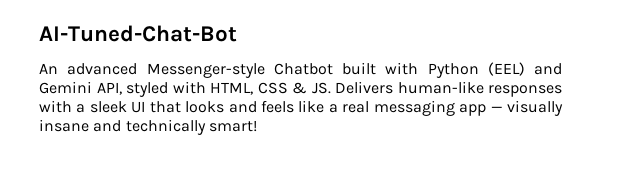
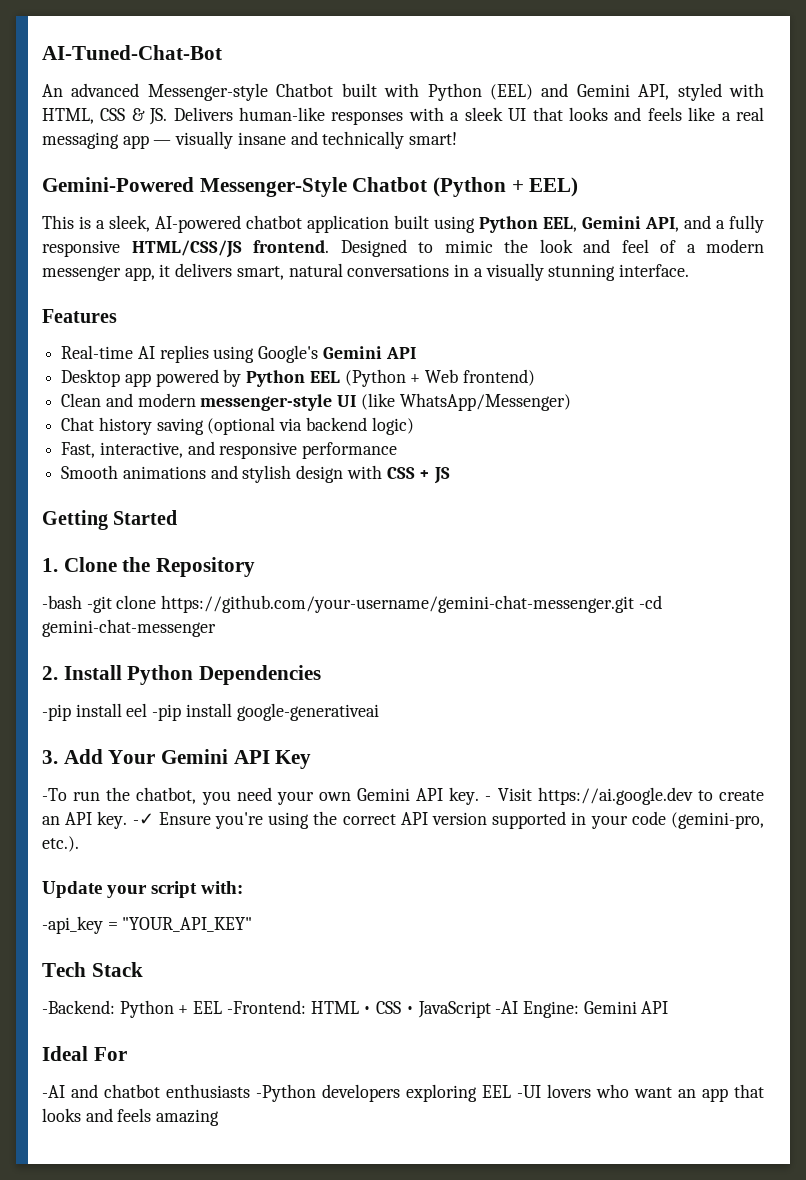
(257, 126) none -> [42,177,579,197] [42,215,764,233] [42,239,764,258] [42,263,689,281] [42,309,117,323] [61,345,416,363] [61,369,535,387] [61,393,571,411] [61,417,414,435] [61,441,398,459] [61,465,451,484] [42,510,178,530] [42,557,256,577] [42,595,662,613] [42,619,216,637] [42,665,322,685] [42,703,379,721] [42,749,312,769] [42,787,764,805] [42,811,765,829] [42,836,79,852] [42,881,244,898] [42,916,253,934] [42,962,143,977] [42,1000,669,1018] [42,1046,127,1061] [42,1084,764,1102] [42,1108,220,1126] // Gemini-Powered Messenger-Style Chatbot (Python + EEL) // This is a sleek, AI-powered chatbot application built using Python EEL, Gemini API, and a fully responsive HTML/CSS/JS frontend. Designed to mimic the look and feel of a modern messenger app, it delivers smart, natural conversations in a visually stunning interface. // Features // Real-time AI replies using Google's Gemini API // Desktop app powered by Python EEL (Python + Web frontend) // Clean and modern messenger-style UI (like WhatsApp/Messenger) // Chat history saving (optional via backend logic) // Fast, interactive, and responsive performance // Smooth animations and stylish design with CSS + JS // Getting Started // 1. Clone the Repository // -bash -git clone https://github.com/your-username/gemini-chat-messenger.git -cd gemini-chat-messenger // 2. Install Python Dependencies // -pip install eel -pip install google-generativeai // 3. Add Your Gemini API Key // -To run the chatbot, you need your own Gemini API key. - Visit https://ai.google.dev to create an API key. -✓ Ensure you're using the correct API version supported in your code (gemini-pro, etc.). // Update your script with: // -api_key = "YOUR_API_KEY" // Tech Stack // -Backend: Python + EEL -Frontend: HTML • CSS • JavaScript -AI Engine: Gemini API // Ideal For // -AI and chatbot enthusiasts -Python developers exploring EEL -UI lovers who want an app that looks and feels amazing

